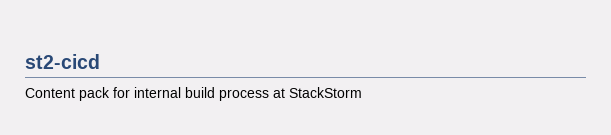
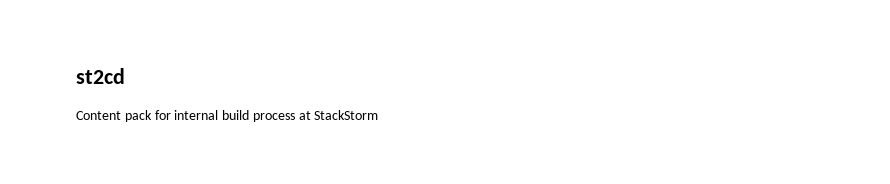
[25,54,100,69] st2-cicd -> [76,68,125,84] st2cd

